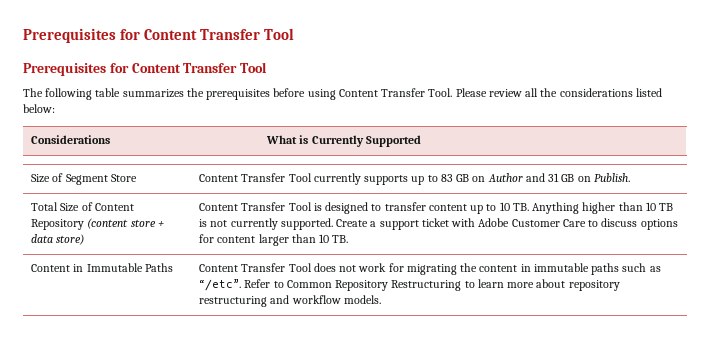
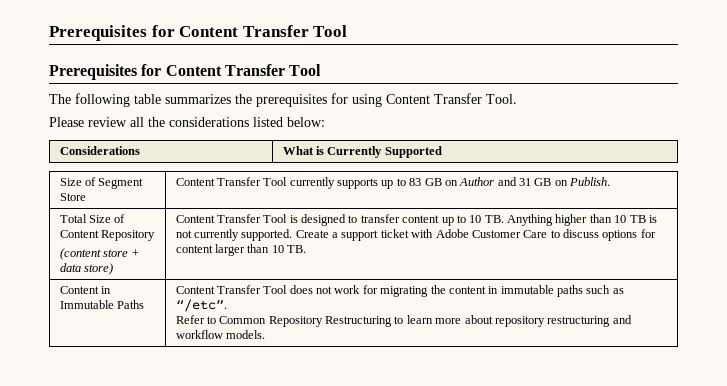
[273,88,306,97] before -> [331,93,348,104] for
(453, 92) none -> (517, 99) //
(85, 224) none -> (155, 235) //
(242, 285) none -> (227, 305) //

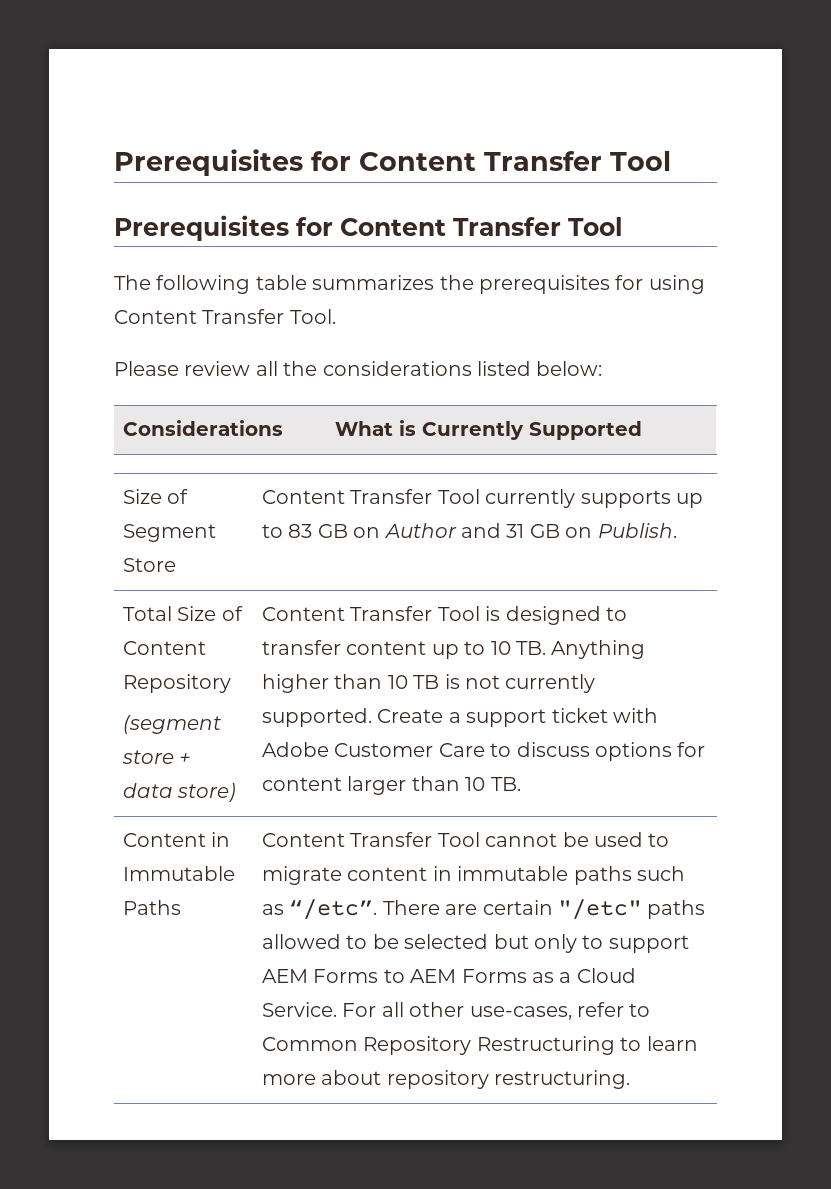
[59,248,101,260] (content -> [122,715,221,734] (segment
[289,285,446,297] does not work for migrating the -> [485,832,670,847] [261,866,342,885] cannot be used to migrate
[175,315,205,324] // Refer -> [382,899,706,920] [261,934,689,953] [261,968,636,983] [261,1002,624,1020] There are certain "/etc" paths allowed to be selected but only to support AEM Forms to AEM Forms as a Cloud Service. For all other use-cases, refer
[547,315,632,327] [175,330,265,339] restructuring and workflow models. -> [494,1070,631,1089] restructuring.

